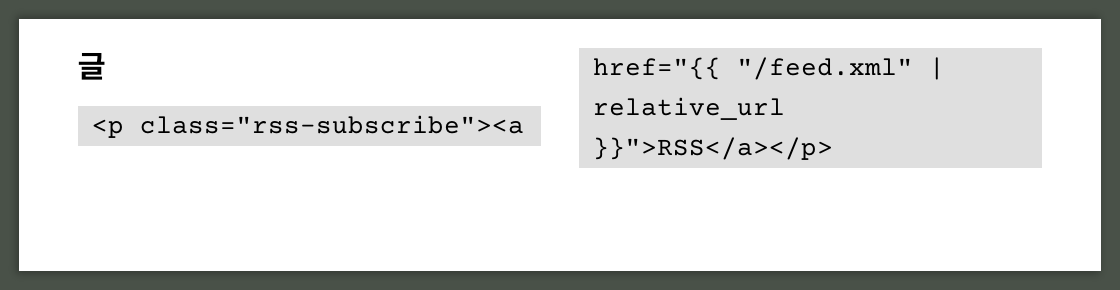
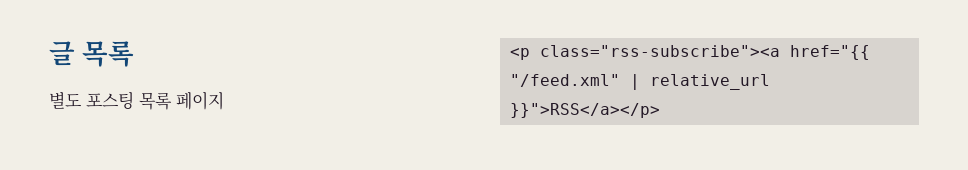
(105, 66) none -> [82,41,135,67] [49,91,224,110] 목록 // 별도 포스팅 목록 페이지

